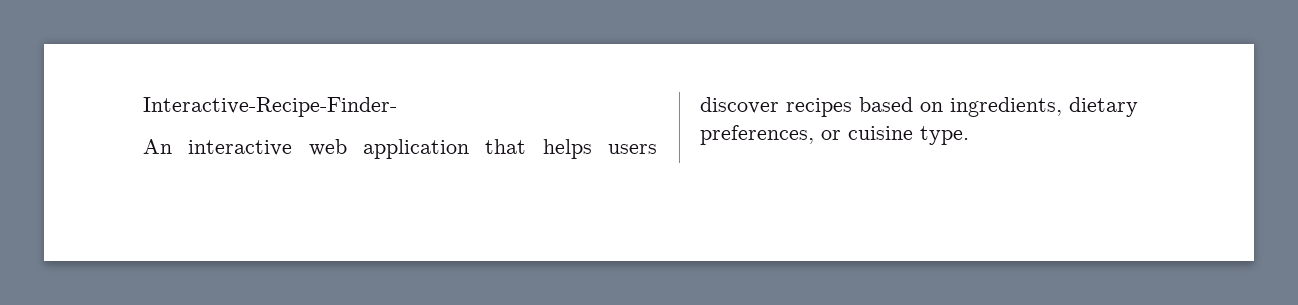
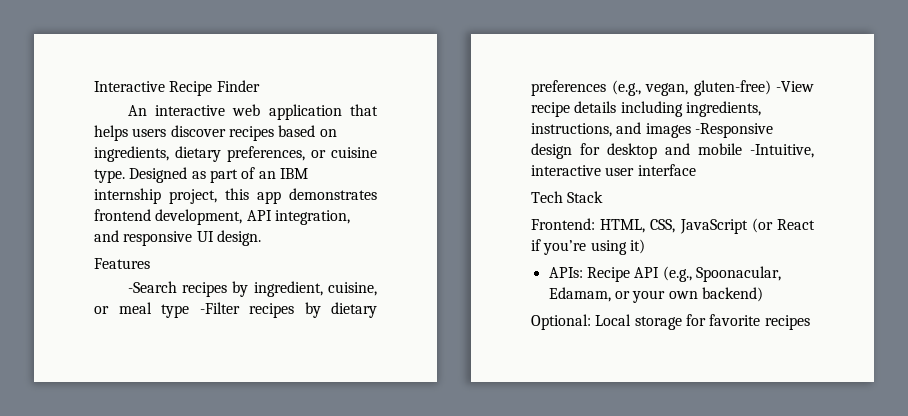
[143,97,397,117] Interactive-Recipe-Finder- -> [94,80,260,96] Interactive Recipe Finder
(969, 135) none -> [129,167,308,183] [94,188,377,204] [94,209,350,225] [94,230,261,246] [94,258,150,269] [127,281,377,297] [94,302,377,318] [531,80,814,96] [531,101,761,117] [531,122,773,138] [531,143,814,159] [531,164,696,176] [531,191,604,203] [531,218,815,234] [531,239,645,255] [548,266,781,282] [548,287,763,303] [531,314,810,330] Designed as part of an IBM internship project, this app demonstrates frontend development, API integration, and responsive UI design. // Features // -Search recipes by ingredient, cuisine, or meal type -Filter recipes by dietary preferences (e.g., vegan, gluten-free) -View recipe details including ingredients, instructions, and images -Responsive design for desktop and mobile -Intuitive, interactive user interface // Tech Stack // Frontend: HTML, CSS, JavaScript (or React if you’re using it) // APIs: Recipe API (e.g., Spoonacular, Edamam, or your own backend) // Optional: Local storage for favorite recipes

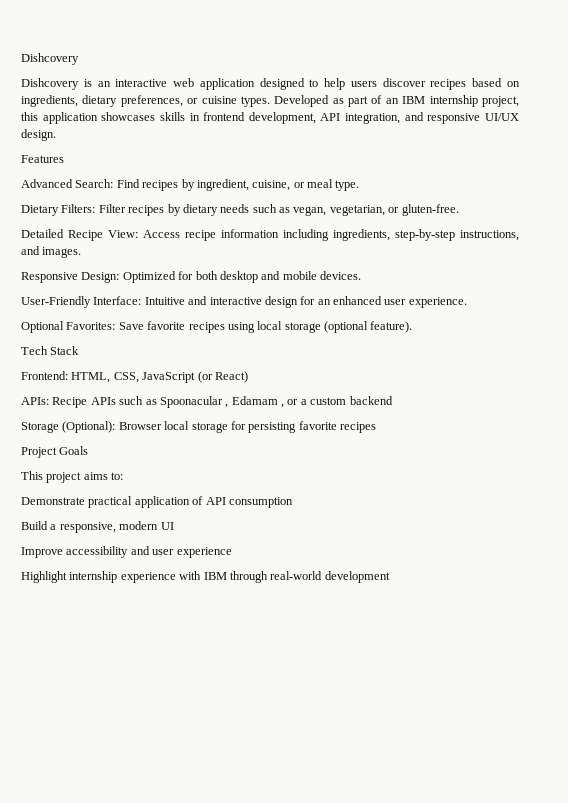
[94,80,260,96] [127,104,378,120] [94,125,128,141] Interactive Recipe Finder // An interactive web application that helps -> [21,53,79,65] [21,78,346,90] Dishcovery // Dishcovery is an interactive web application designed to help
[94,167,188,183] type. Designed -> [240,95,330,107] types. Developed
[257,188,377,204] app demonstrates -> [42,112,200,124] application showcases skills in
[196,231,214,242] UI -> [484,113,519,121] UI/UX
[127,281,177,293] -Search -> [21,179,140,188] Advanced Search: Find
[161,302,377,318] [531,80,814,96] [531,101,617,117] type -Filter recipes by dietary preferences (e.g., vegan, gluten-free) -View recipe details -> [335,180,360,191] [21,204,459,216] [21,229,279,241] type. // Dietary Filters: Filter recipes by dietary needs such as vegan, vegetarian, or gluten-free. // Detailed Recipe View: Access recipe information
(761, 109) none -> [395,229,455,241] step-by-step
[645,123,773,138] [531,143,814,159] [531,164,696,176] images -Responsive design for desktop and mobile -Intuitive, interactive user interface -> [42,247,82,258] [21,271,361,283] [21,296,467,308] [21,321,413,333] images. // Responsive Design: Optimized for both desktop and mobile devices. // User-Friendly Interface: Intuitive and interactive design for an enhanced user experience. // Optional Favorites: Save favorite recipes using local storage (optional feature).
[777,219,815,230] [531,239,645,255] [548,266,781,282] [548,287,763,303] [531,314,632,330] React if you’re using it) // APIs: Recipe API (e.g., Spoonacular, Edamam, or your own backend) // Optional: Local -> [214,371,248,383] [21,396,393,408] [21,421,190,433] React) // APIs: Recipe APIs such as Spoonacular , Edamam , or a custom backend // Storage (Optional): Browser local
[709,314,810,330] favorite recipes -> [248,421,376,433] [21,446,89,458] [21,471,124,483] [21,496,293,508] [21,521,174,533] [21,546,232,558] [21,571,390,583] persisting favorite recipes // Project Goals // This project aims to: // Demonstrate practical application of API consumption // Build a responsive, modern UI // Improve accessibility and user experience // Highlight internship experience with IBM through real-world development

